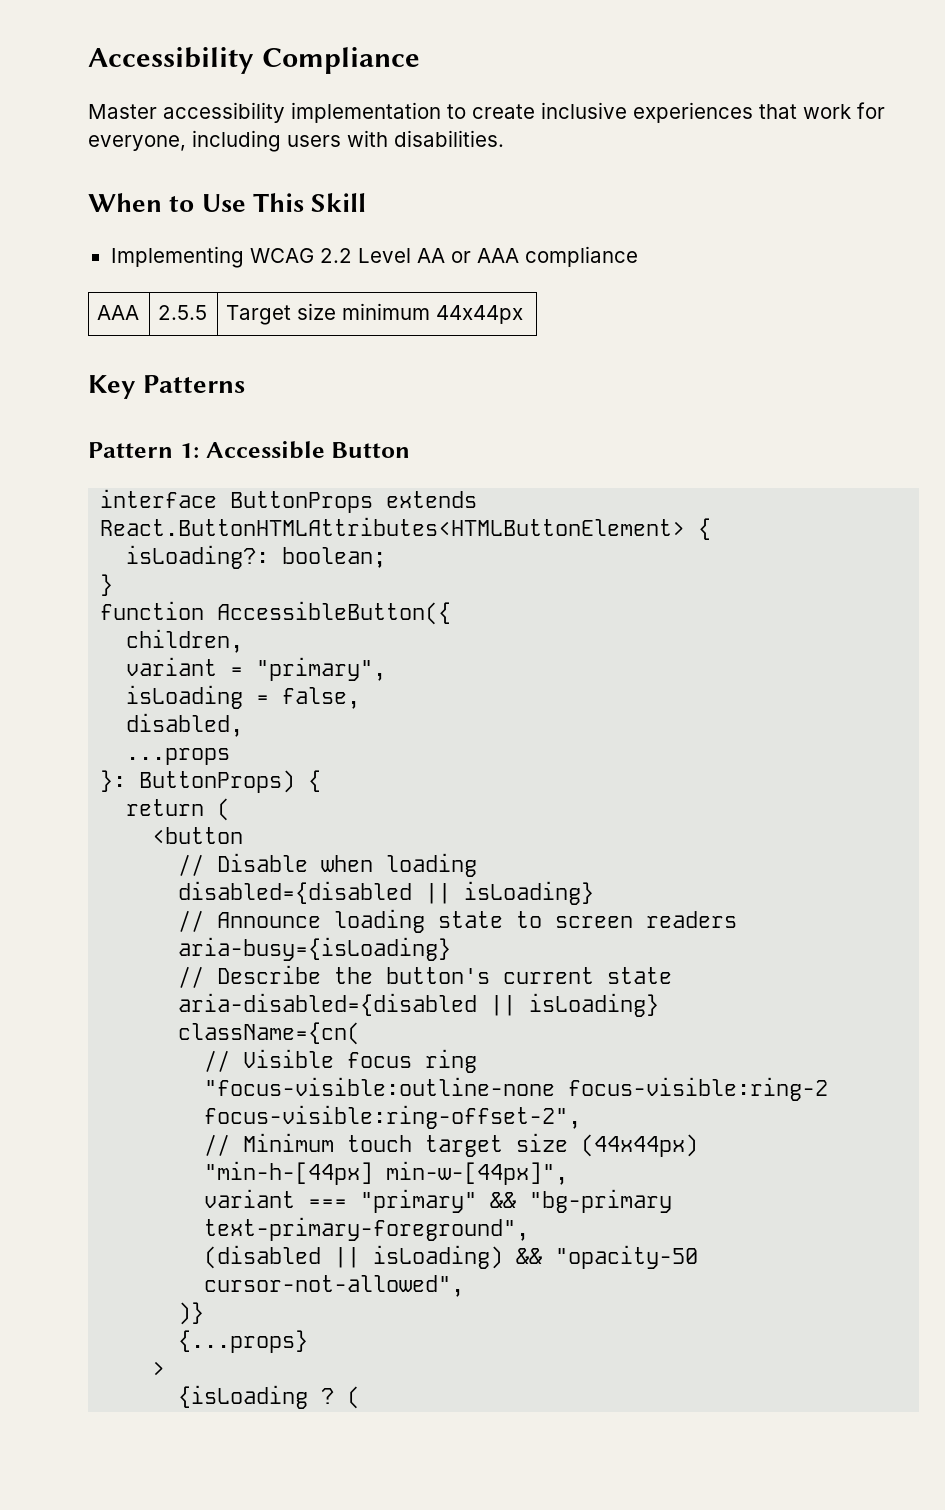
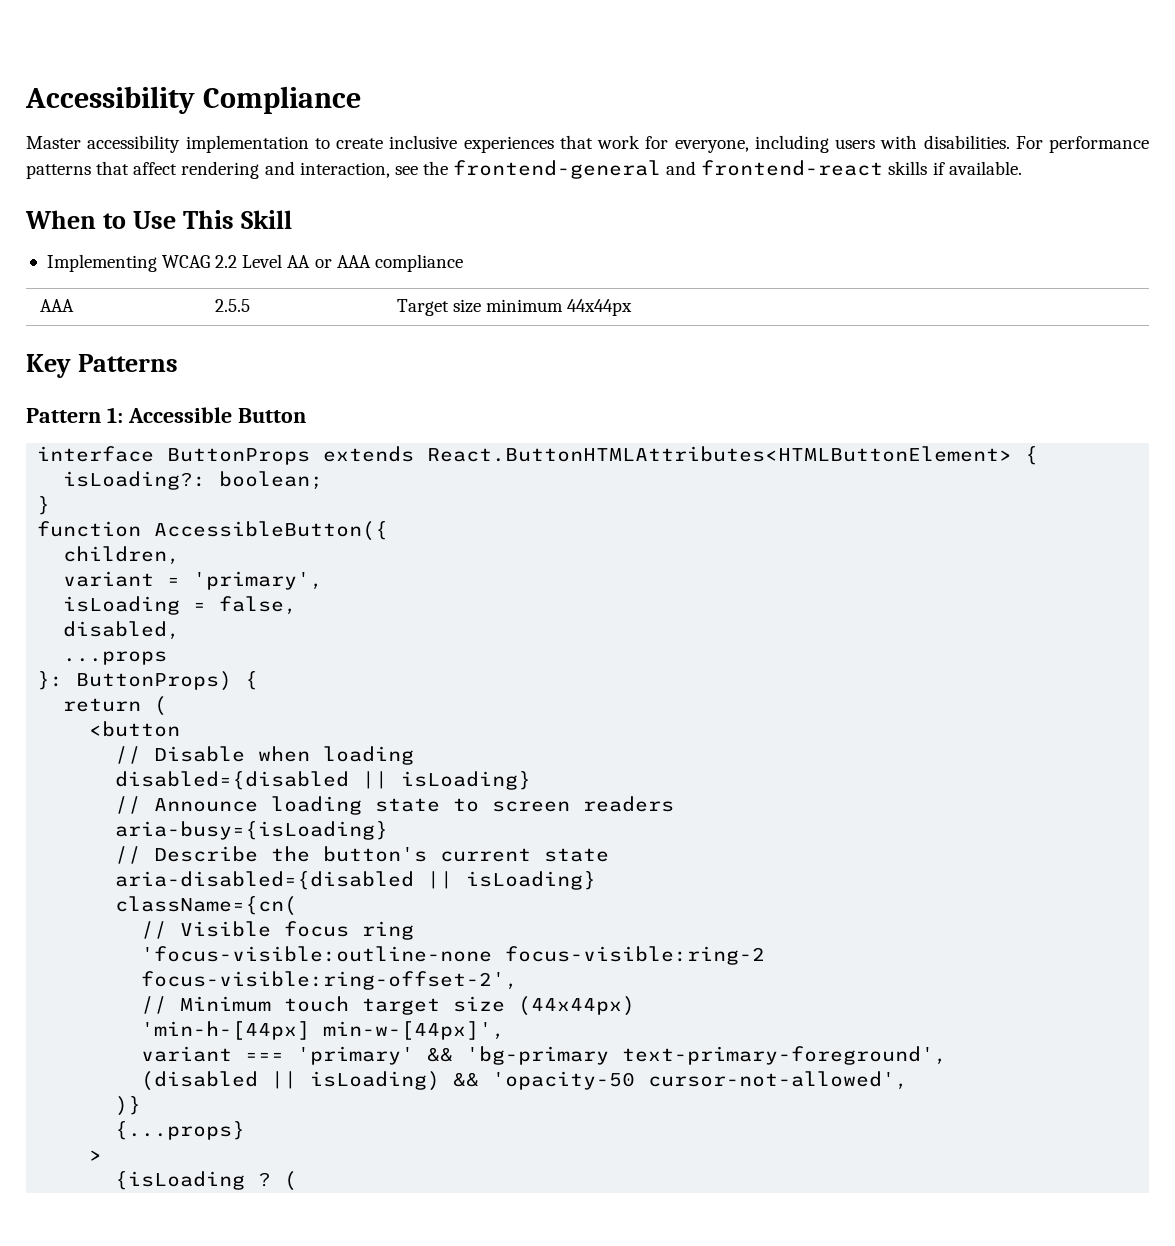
(504, 138) none -> [1015,136,1149,153] [26,160,1022,179] For performance patterns that affect rendering and interaction, see the frontend-general and frontend-react skills if available.
[256,657,387,681] "primary", -> [193,571,324,590] 'primary',
[204,1077,829,1101] [204,1105,582,1129] "focus-visible:outline-none focus-visible:ring-2 focus-visible:ring-offset-2", -> [141,946,766,965] [141,971,519,990] 'focus-visible:outline-none focus-visible:ring-2 focus-visible:ring-offset-2',
[204,1161,569,1185] "min-h-[44px] min-w-[44px]", -> [141,1021,506,1040] 'min-h-[44px] min-w-[44px]',
[360,1189,673,1213] [204,1217,530,1241] "primary" && "bg-primary text-primary-foreground", -> [297,1046,948,1065] 'primary' && 'bg-primary text-primary-foreground',
[555,1245,699,1269] [204,1275,465,1297] "opacity-50 cursor-not-allowed", -> [492,1071,909,1090] 'opacity-50 cursor-not-allowed',

